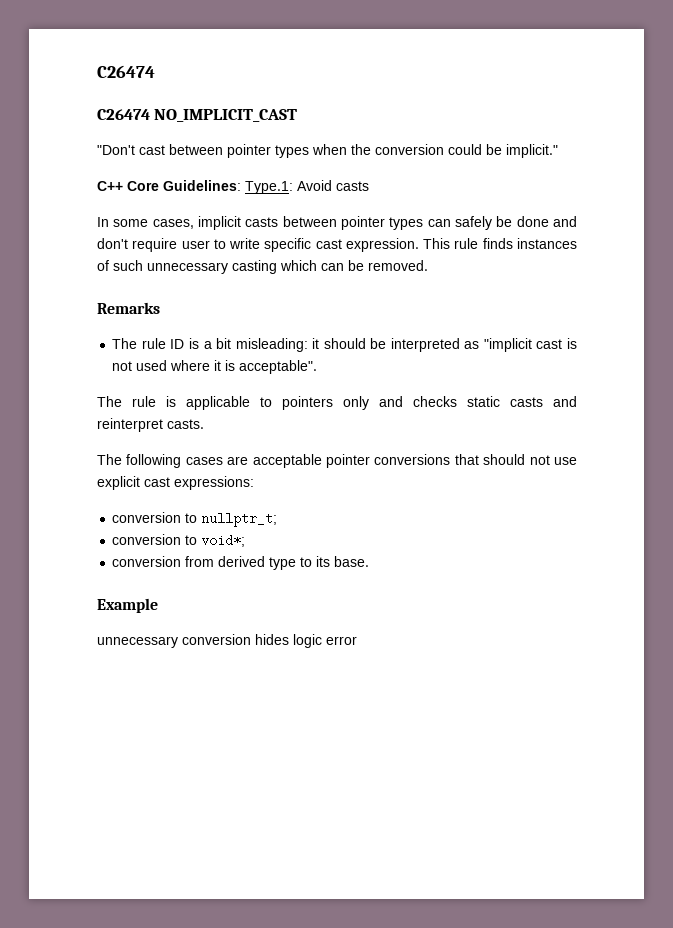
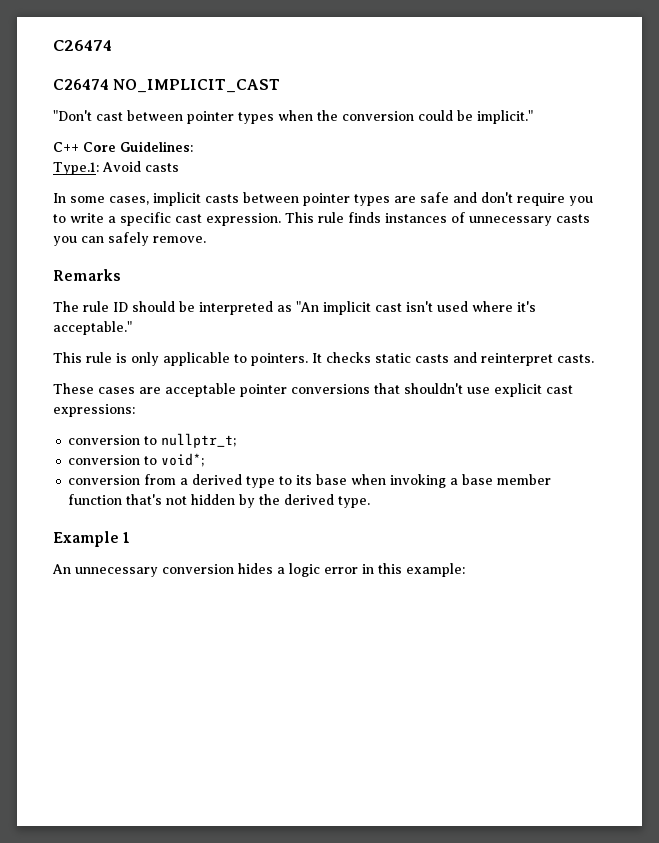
(241, 185) none -> (193, 146) //
[427,216,549,230] can safely be done -> [394,192,449,203] are safe
[181,240,210,249] user -> [569,196,593,206] you
(261, 243) none -> [108,216,116,223] a
[113,260,428,274] [97,302,160,314] [112,338,577,352] [112,360,318,374] [97,396,122,407] such unnecessary casting which can be removed. // Remarks // The rule ID is a bit misleading: it should be interpreted as "implicit cast is not used where it is acceptable". // The -> [469,214,590,226] [53,232,206,246] [53,269,121,281] [53,301,536,315] [53,321,132,335] [53,352,82,363] unnecessary casts you can safely remove. // Remarks // The rule ID should be interpreted as "An implicit cast isn't used where it's acceptable." // This
(176, 401) none -> [131,352,159,366] only
[282,396,403,410] pointers only and -> [251,353,322,366] pointers. It
[97,454,182,468] The following -> [53,383,94,394] These
[483,454,550,465] should not -> [404,383,463,394] shouldn't
(215, 561) none -> [180,478,189,485] a
[334,556,370,567] base. -> [316,474,552,488] [68,494,371,508] base when invoking a base member function that's not hidden by the derived type.
(158, 605) // -> [123,532,131,543] [52,564,71,574] 1 // An
(289, 639) none -> [277,567,285,574] a
(357, 640) none -> [362,563,465,577] in this example:

